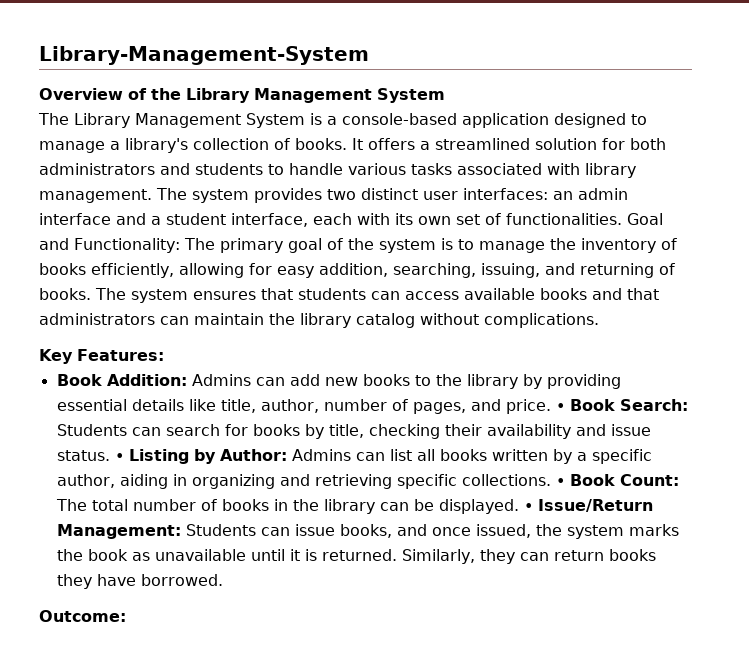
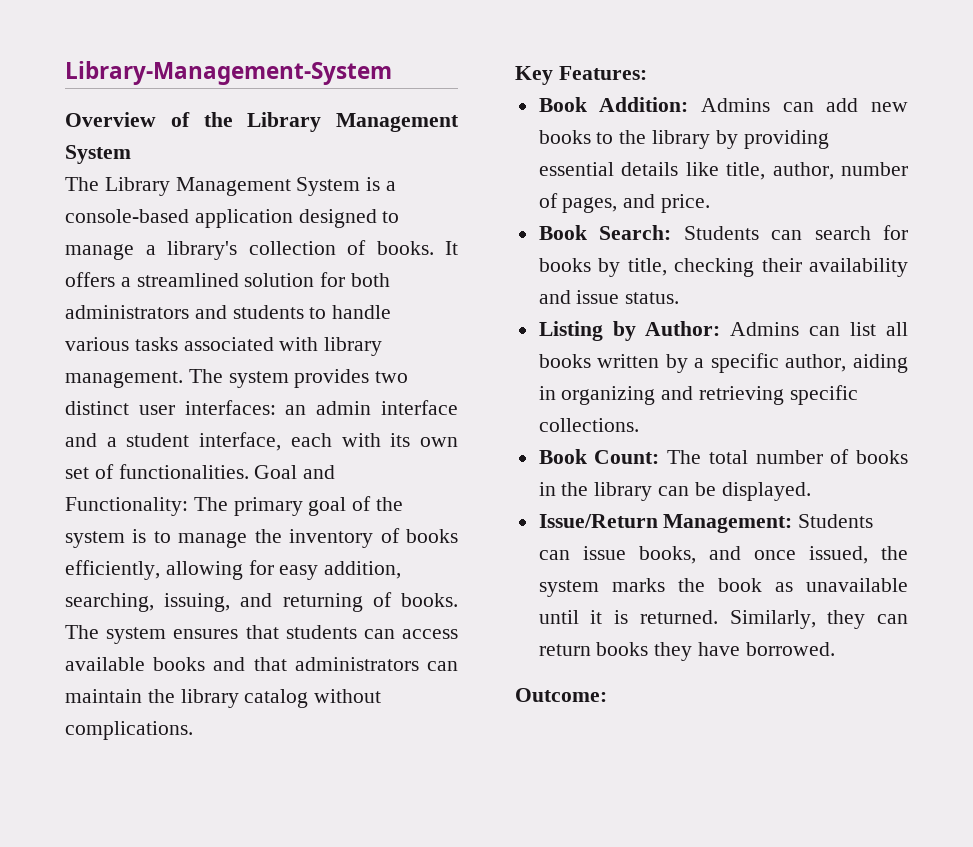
[555,403,565,411] • -> (711, 203) //
[114,453,124,461] • -> (680, 298) //
[555,478,565,486] • -> (639, 425) //
[523,503,533,511] • -> (811, 491) //

